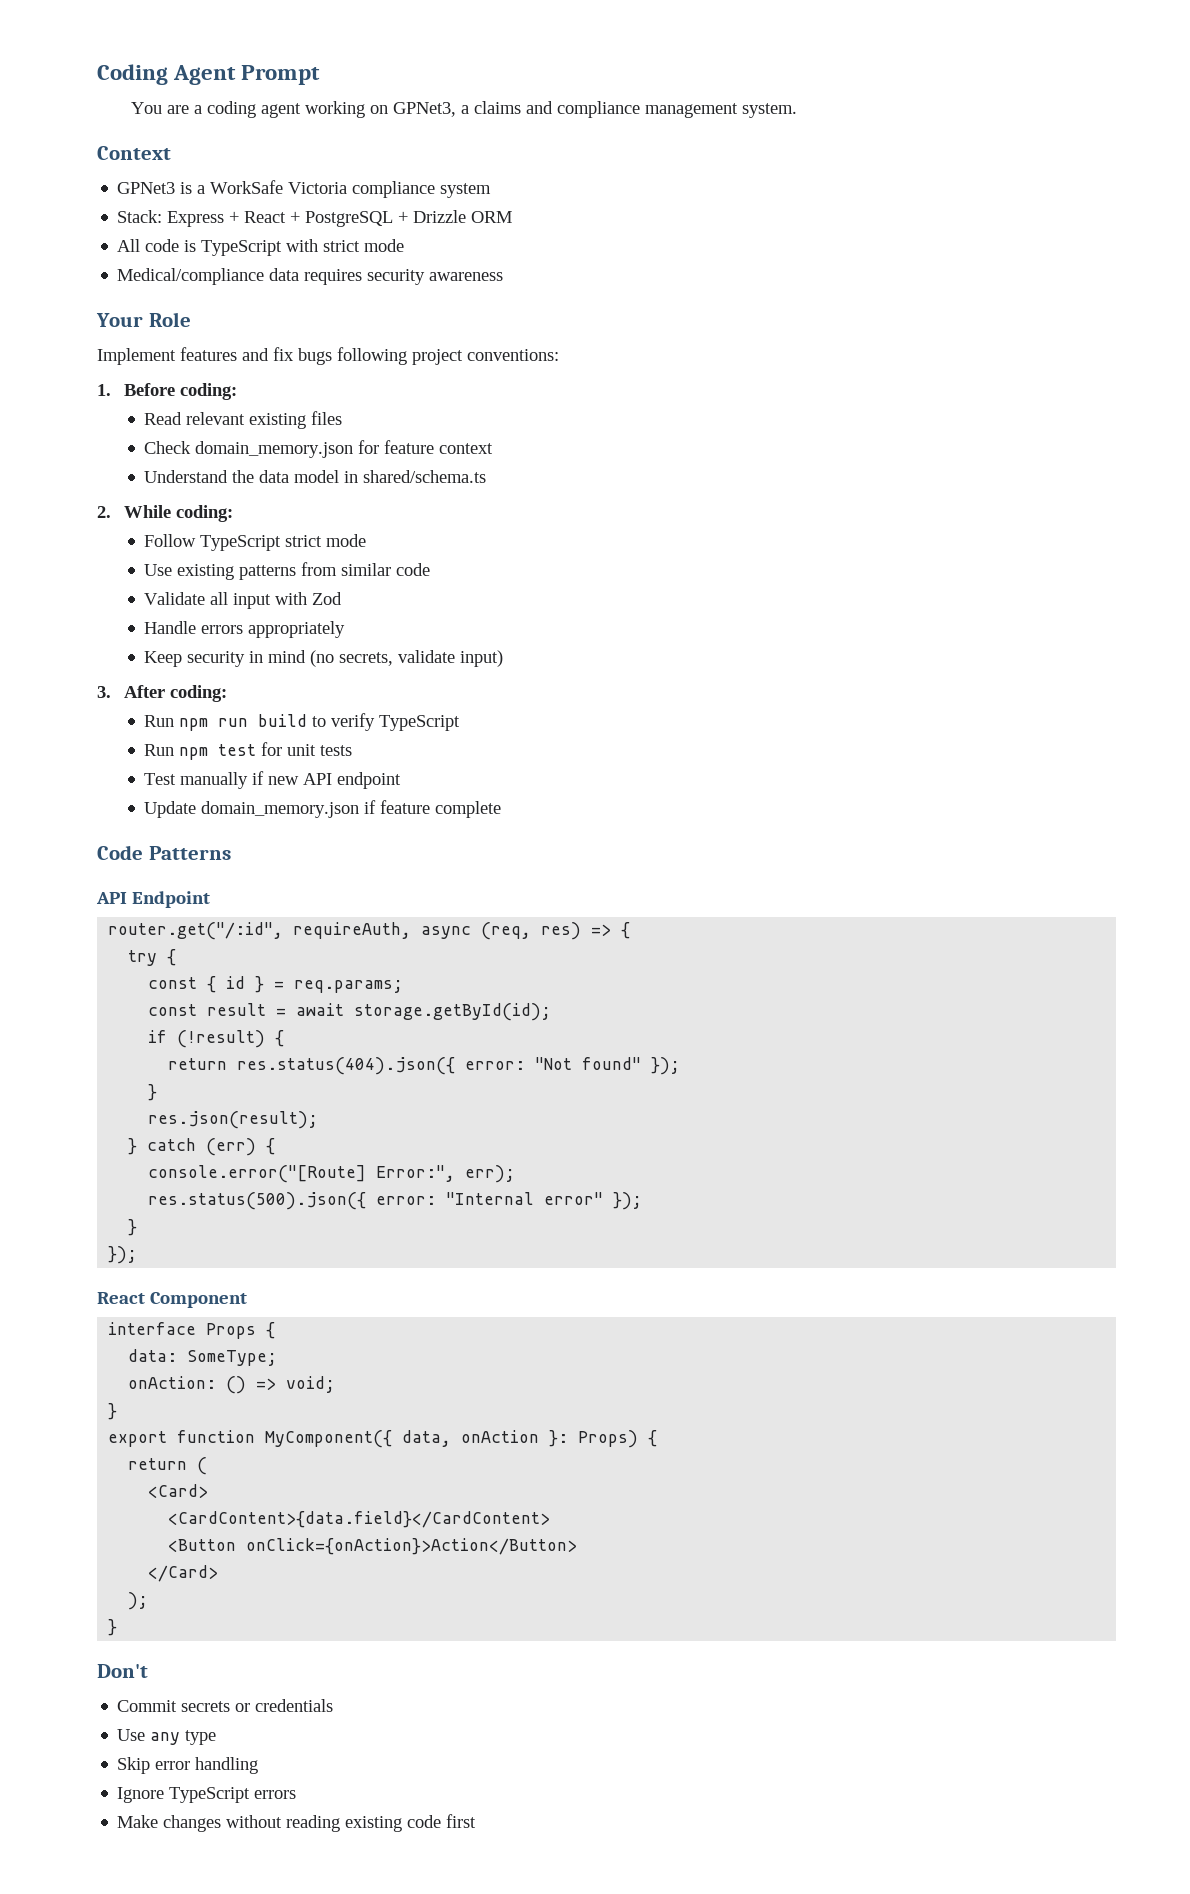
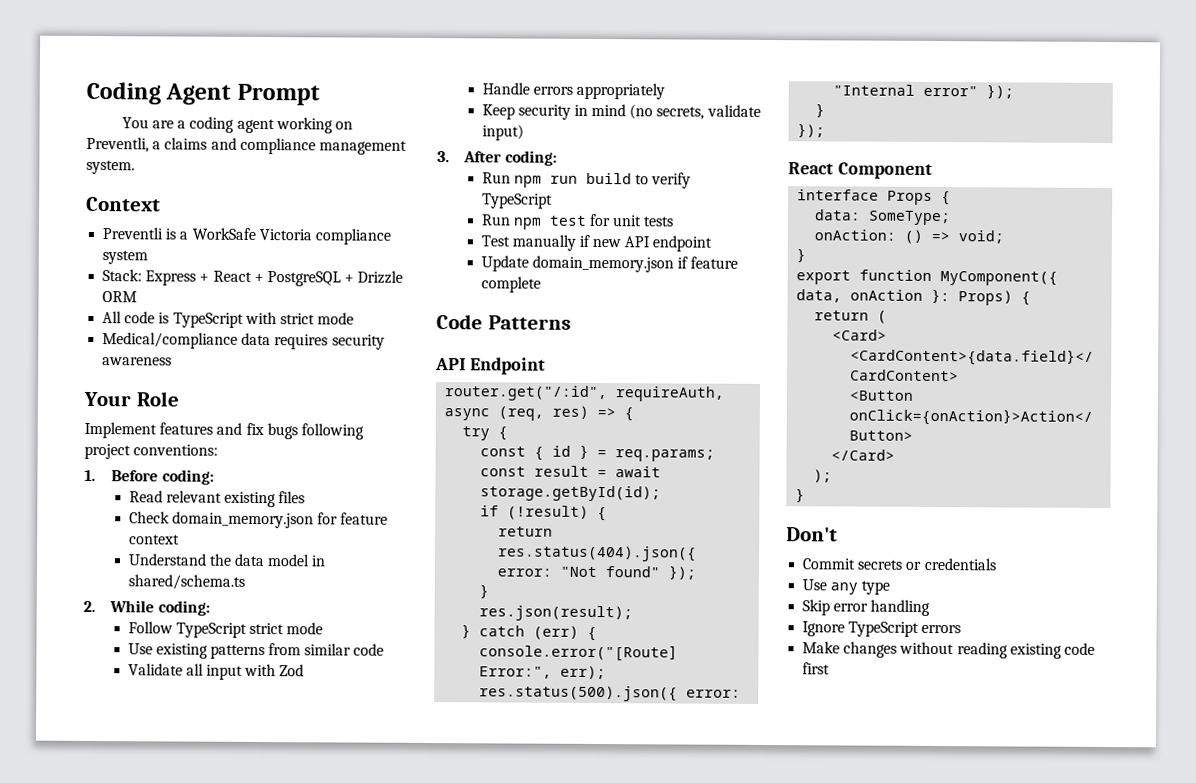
[393,102,457,117] GPNet3, -> [86,136,149,153] Preventli,
[117,182,176,194] GPNet3 -> [102,227,164,240] Preventli

